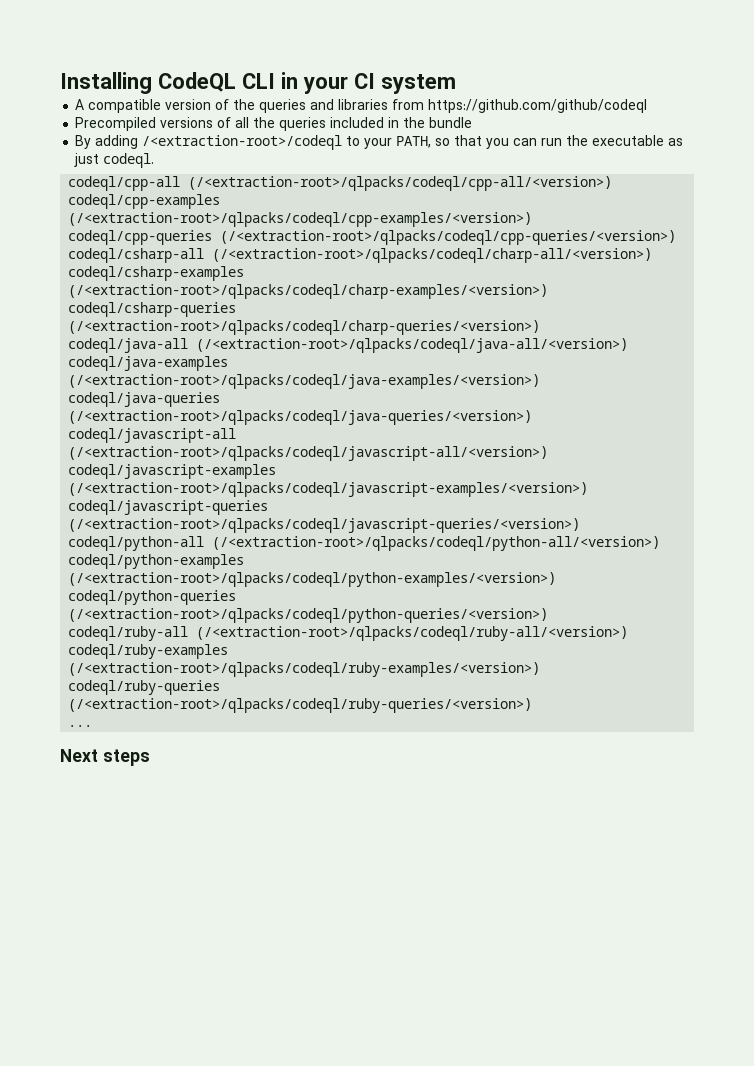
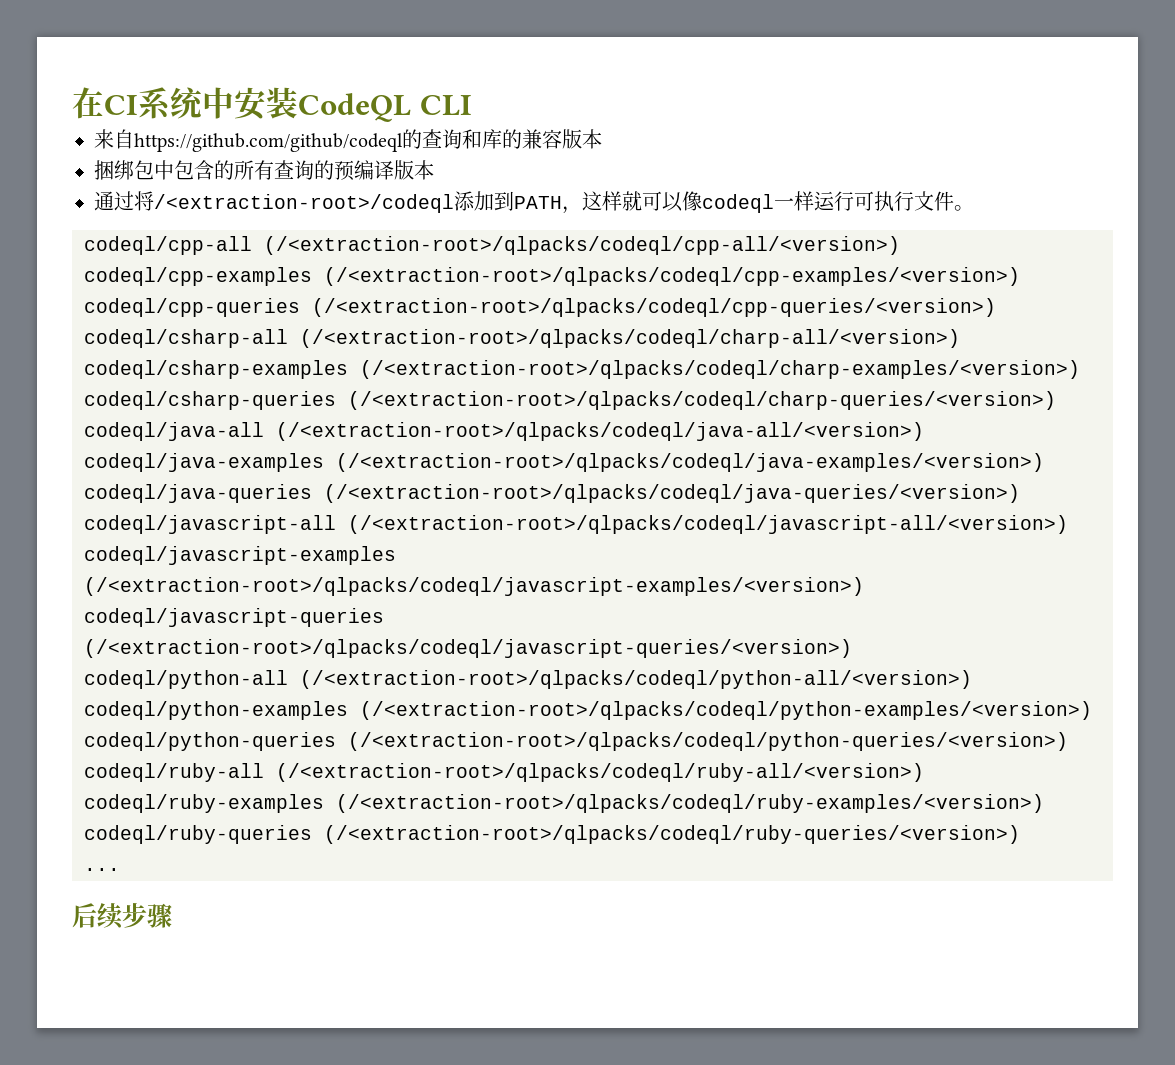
[60,72,456,94] [75,99,648,113] [75,117,473,131] [75,135,684,150] [74,153,155,168] Installing CodeQL CLI in your CI system // A compatible version of the queries and libraries from https://github.com/github/codeql // Precompiled versions of all the queries included in the bundle // By adding /<extraction-root>/codeql to your PATH, so that you can run the executable as just codeql. -> [72,87,472,122] [94,129,602,152] [94,160,434,181] [94,191,974,214] 在CI系统中安装CodeQL CLI // 来自https://github.com/github/codeql的查询和库的兼容版本 // 捆绑包中包含的所有查询的预编译版本 // 通过将/<extraction-root>/codeql添加到PATH，这样就可以像codeql一样运行可执行文件。
[60,749,150,766] Next steps -> [72,903,172,929] 后续步骤

